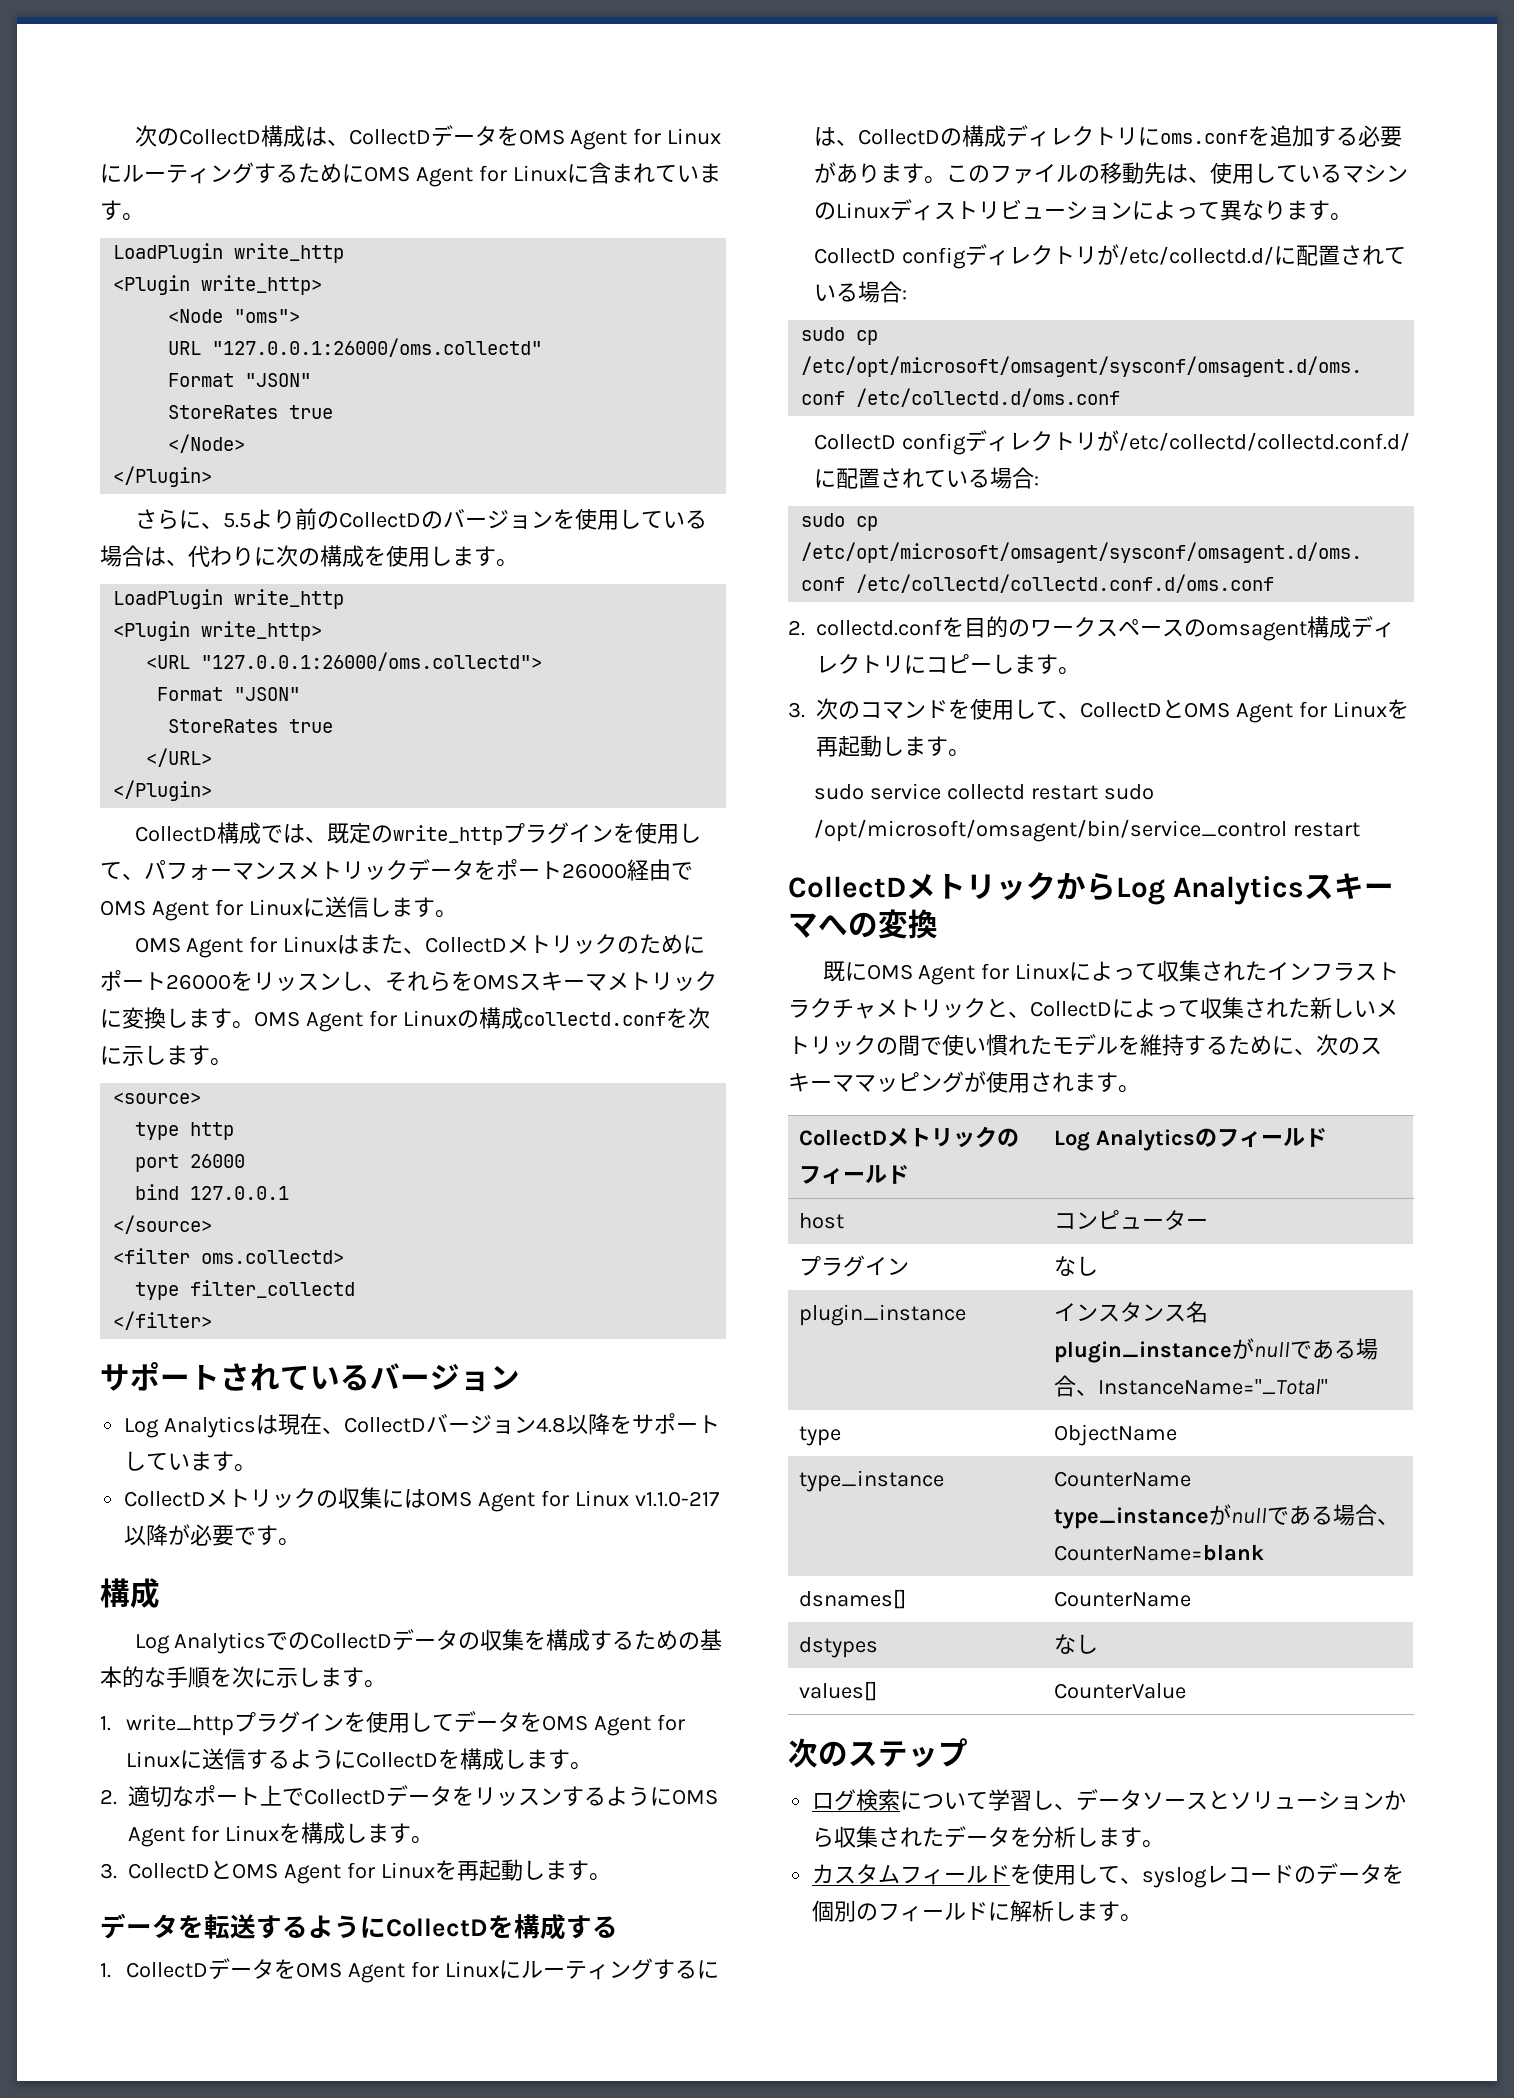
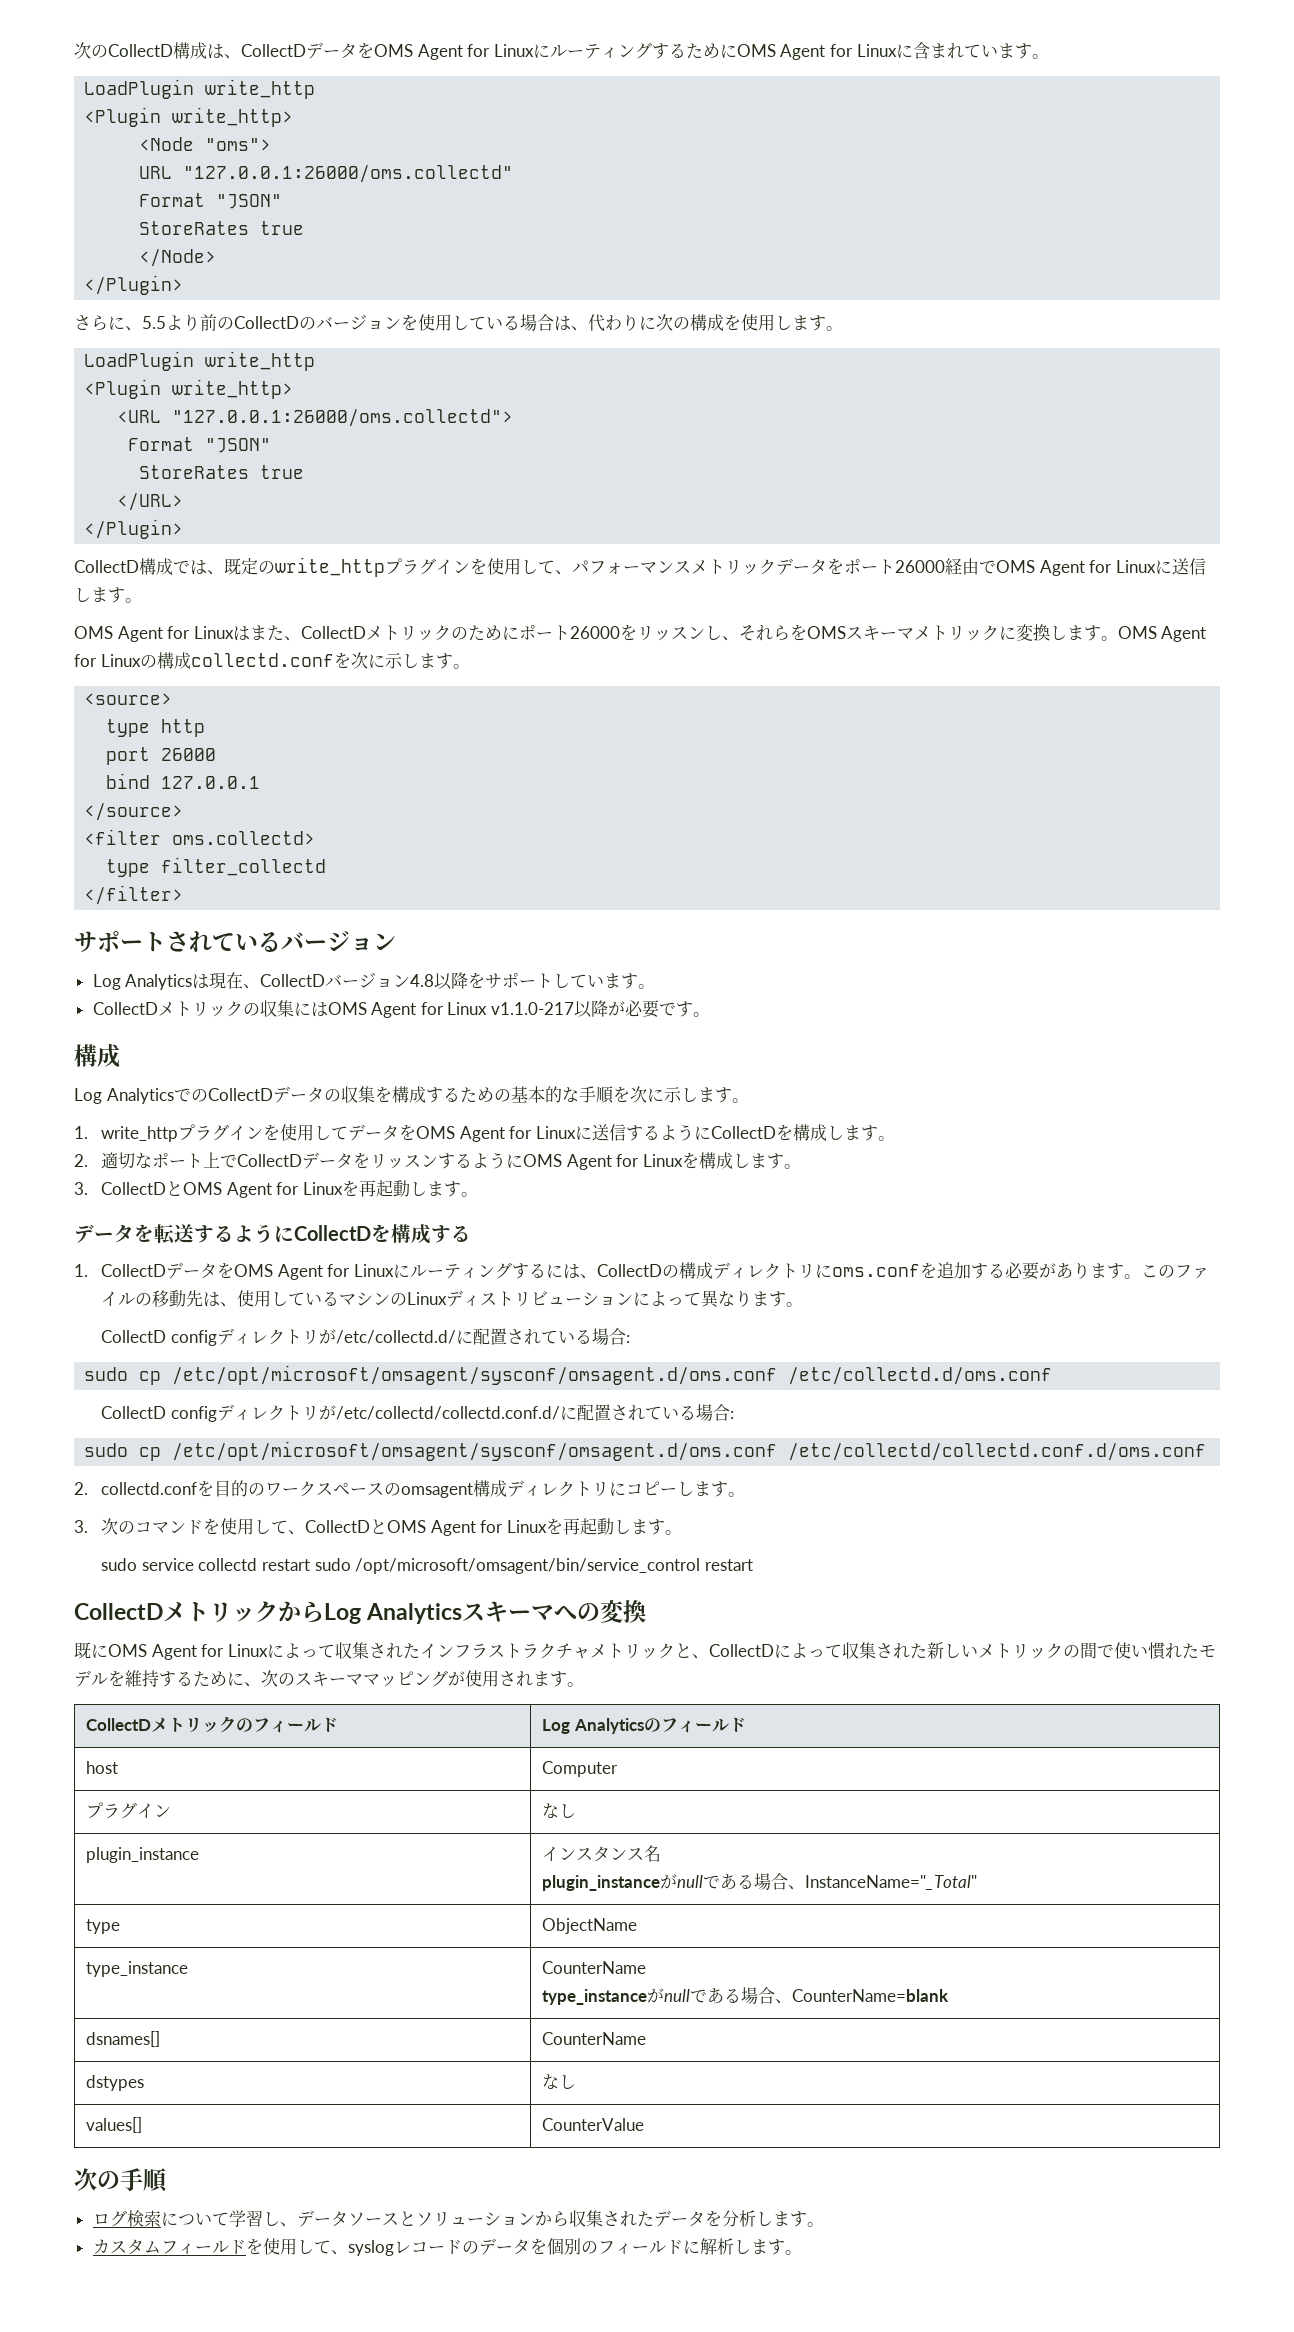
[1054,1210,1209,1230] コンピューター -> [542,1761,619,1777] Computer
[848,1738,968,1768] ステップ -> [120,2168,168,2192] 手順

